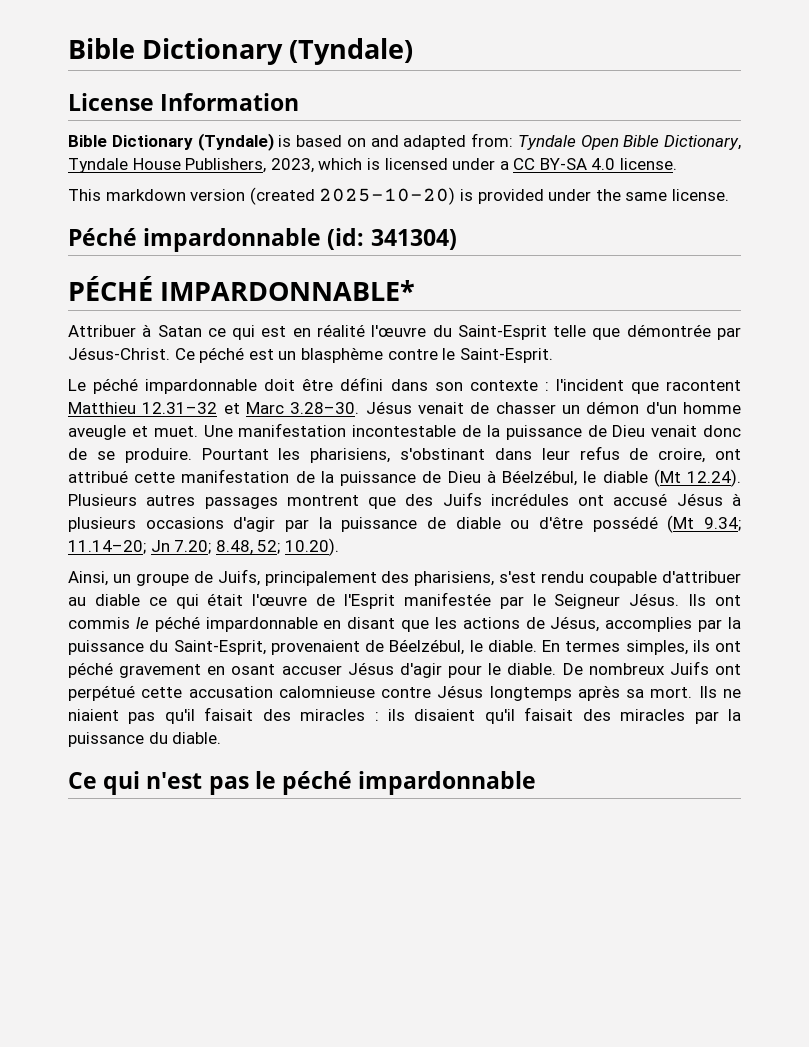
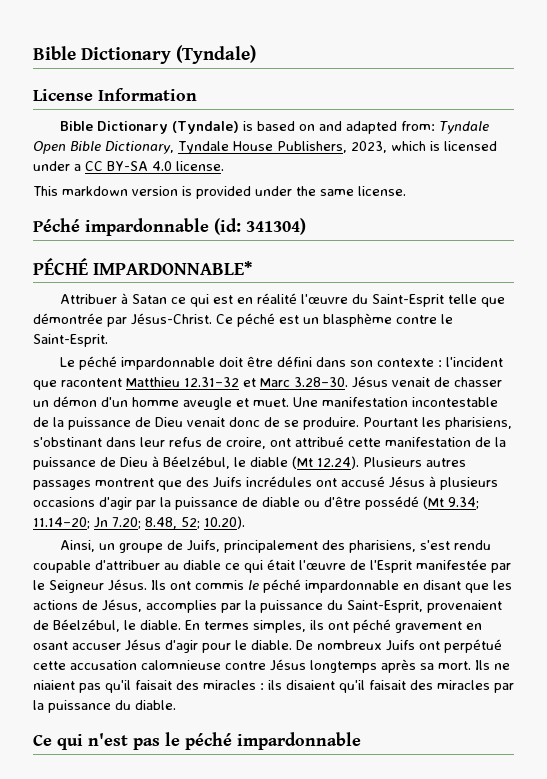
[249,187,456,205] (created 2025-10-20) -> (178, 191) none

